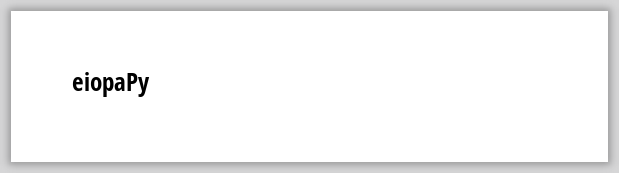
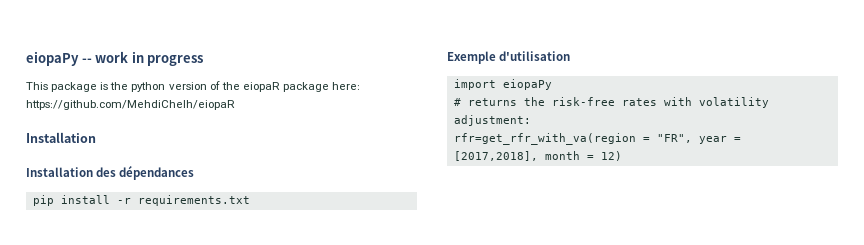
[72,72,150,97] eiopaPy -> [26,51,204,66] [26,81,361,92] [26,100,235,110] [26,132,96,143] [26,165,195,180] [32,195,250,206] [447,51,571,64] [453,79,552,90] [453,97,769,108] [453,115,531,126] [453,133,741,145] [453,151,622,161] eiopaPy -- work in progress // This package is the python version of the eiopaR package here: https://github.com/MehdiChelh/eiopaR // Installation // Installation des dépendances // pip install -r requirements.txt // Exemple d'utilisation // import eiopaPy // # returns the risk-free rates with volatility adjustment: // rfr=get_rfr_with_va(region = "FR", year = [2017,2018], month = 12)

